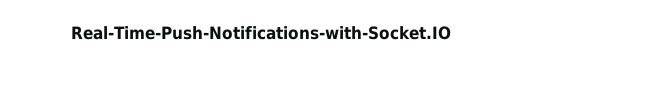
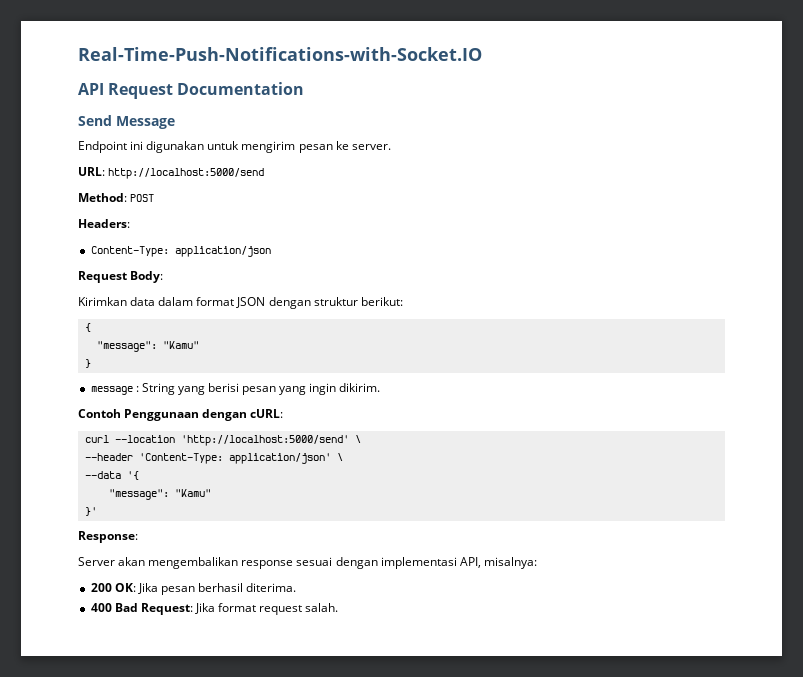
(451, 33) none -> [78,82,305,99] [78,115,175,129] [78,141,391,153] [78,167,265,179] [78,193,155,202] [78,219,130,228] [90,246,271,257] [78,271,164,283] [78,297,403,309] [84,323,91,332] [96,341,199,352] [84,359,91,368] [90,383,381,395] [78,409,284,421] [84,435,361,446] [84,453,343,464] [84,471,139,480] [108,489,211,500] [84,507,97,516] [78,531,138,543] [78,557,537,569] [90,583,297,595] [90,603,339,615] // API Request Documentation // Send Message // Endpoint ini digunakan untuk mengirim pesan ke server. // URL: http://localhost:5000/send // Method: POST // Headers: // Content-Type: application/json // Request Body: // Kirimkan data dalam format JSON dengan struktur berikut: // { // "message": "Kamu" // } // message : String yang berisi pesan yang ingin dikirim. // Contoh Penggunaan dengan cURL: // curl --location 'http://localhost:5000/send' \ // --header 'Content-Type: application/json' \ // --data '{ // "message": "Kamu" // }' // Response: // Server akan mengembalikan response sesuai dengan implementasi API, misalnya: // 200 OK: Jika pesan berhasil diterima. // 400 Bad Request: Jika format request salah.

